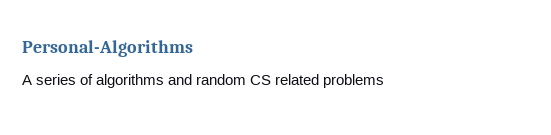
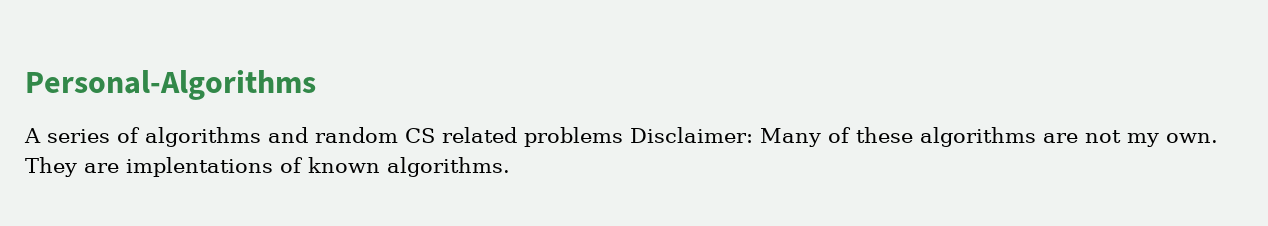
(385, 81) none -> [630,127,1218,147] [25,157,510,177] Disclaimer: Many of these algorithms are not my own. They are implentations of known algorithms.

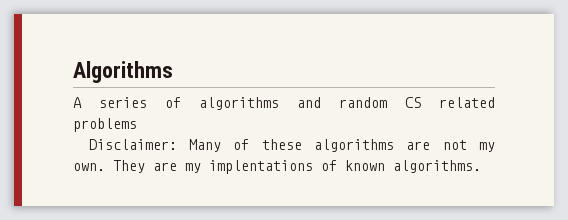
[25,70,316,100] Personal-Algorithms -> [73,61,173,83] Algorithms
(623, 137) none -> (137, 125) //
(119, 168) none -> [185,163,201,173] my

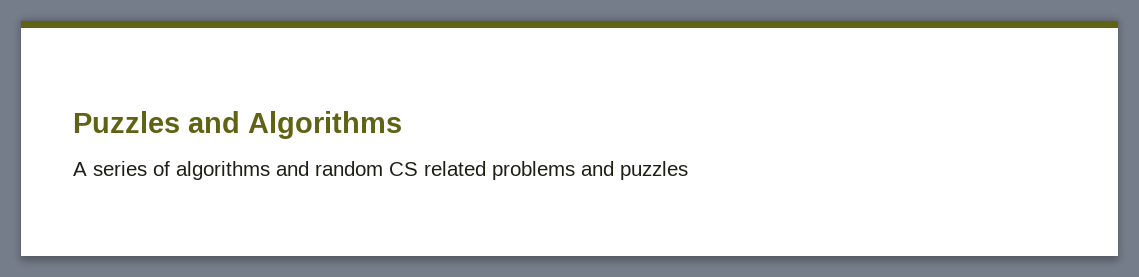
(73, 72) none -> [73,111,240,133] Puzzles and
[88,139,496,152] [73,160,481,174] // Disclaimer: Many of these algorithms are not my own. They are my implentations of known algorithms. -> [581,161,688,180] and puzzles

